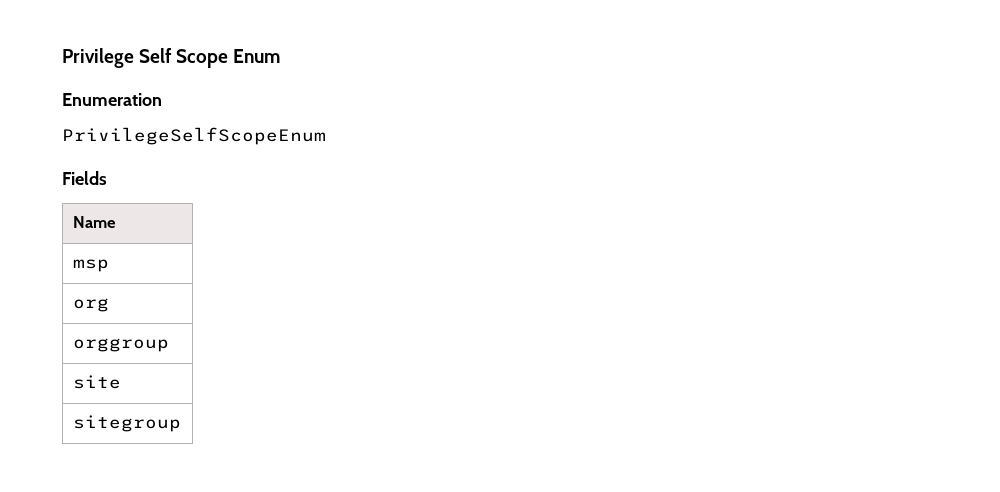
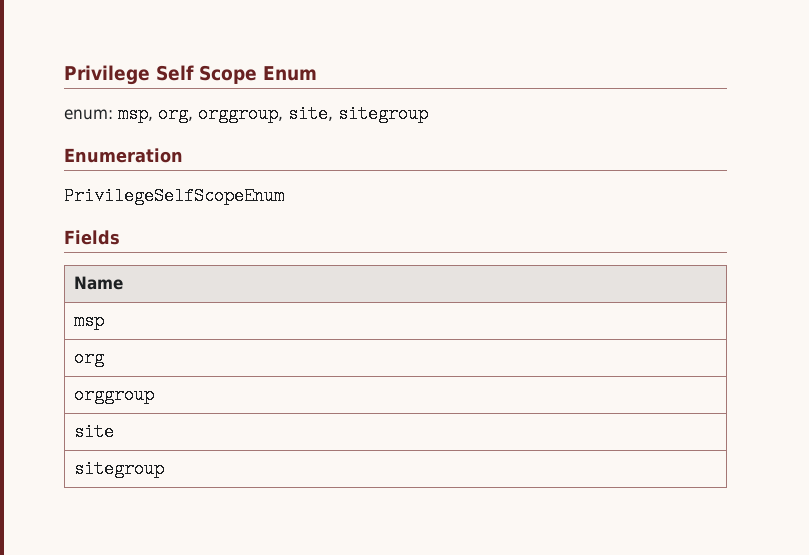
(281, 56) none -> [64,105,428,123] // enum: msp, org, orggroup, site, sitegroup

